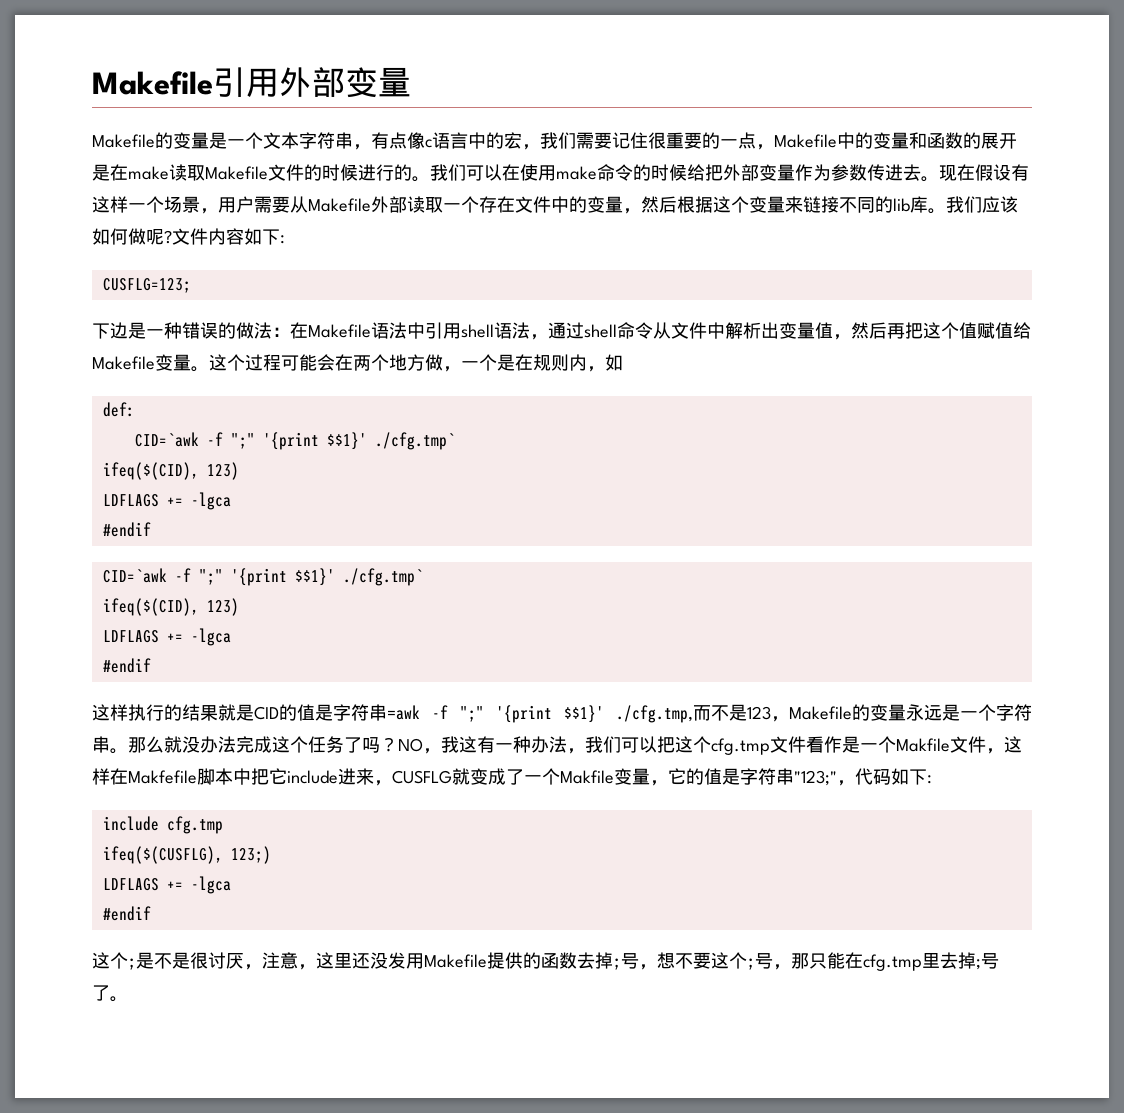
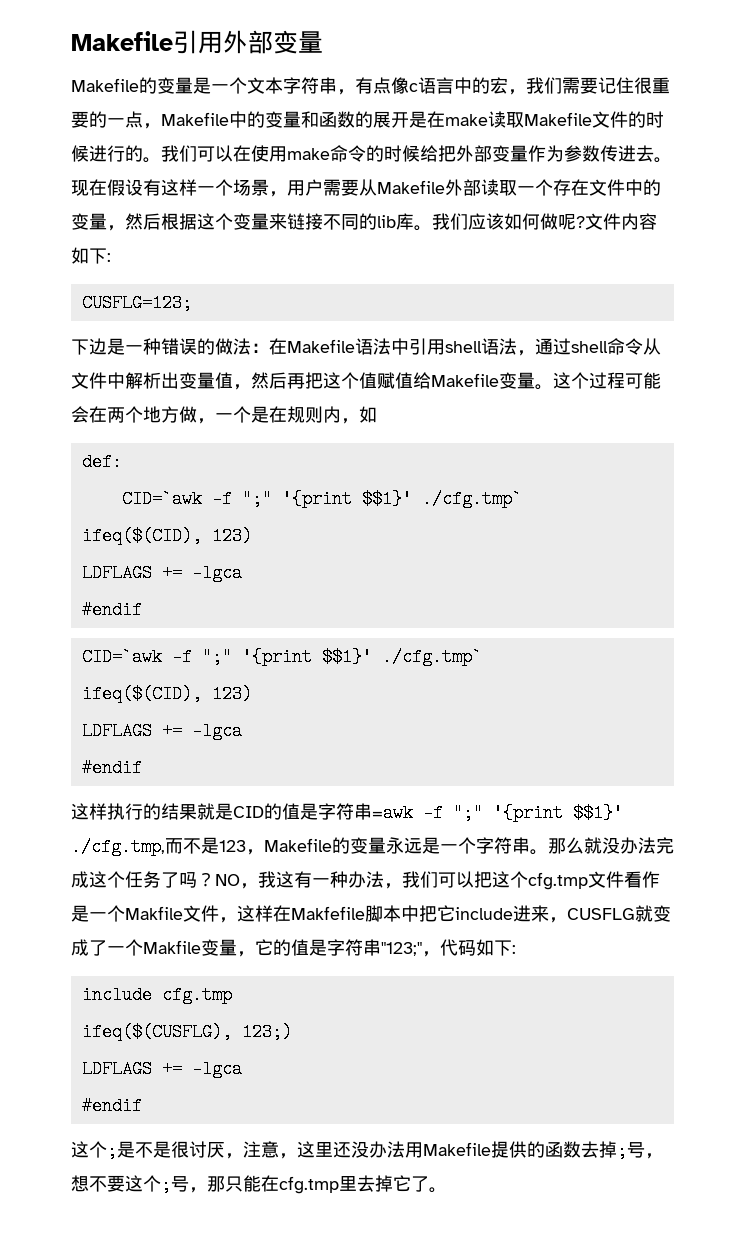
[388,952,406,969] 发 -> [369,1141,405,1158] 办法
[976,953,999,970] ;号 -> [393,1175,411,1192] 它

